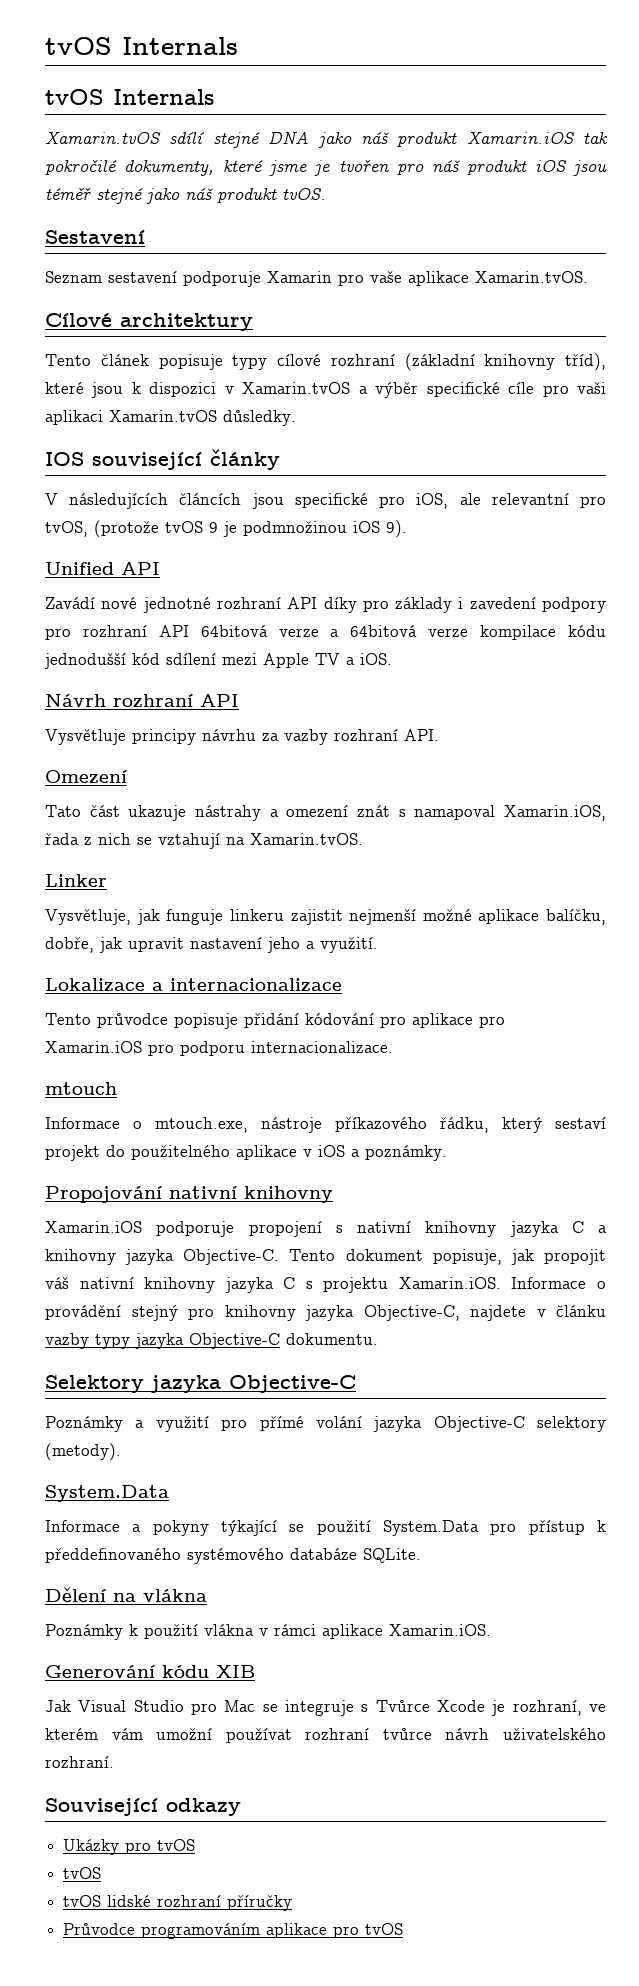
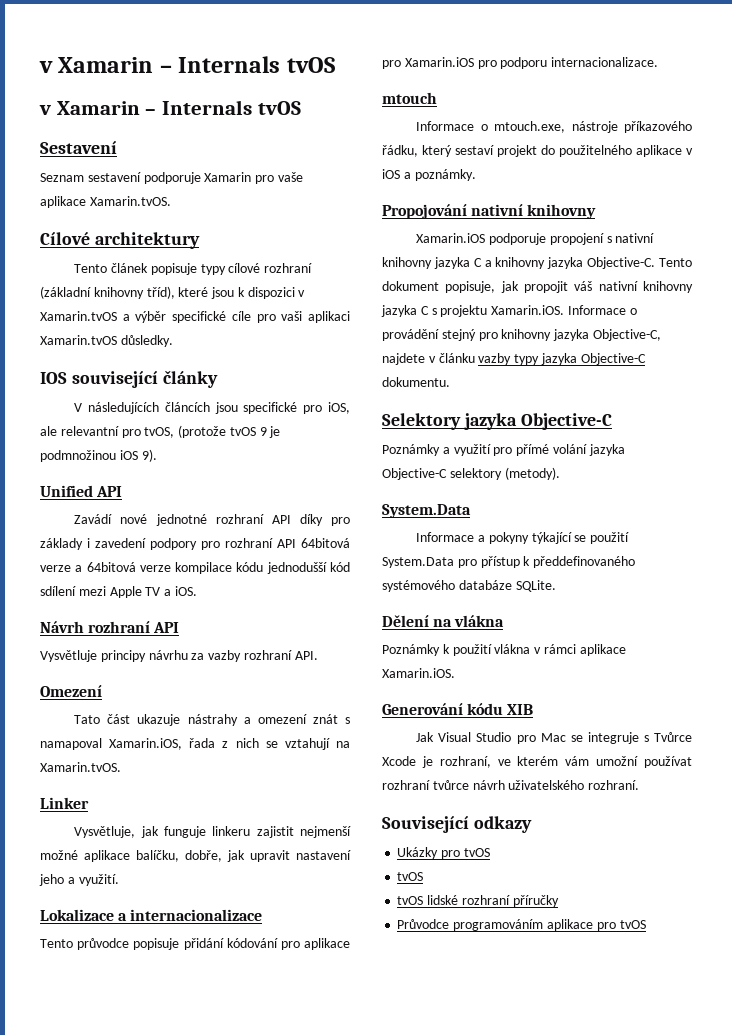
[45,37,238,55] [45,89,214,105] [45,131,608,148] [45,160,608,176] [45,188,326,204] tvOS Internals // tvOS Internals // Xamarin.tvOS sdílí stejné DNA jako náš produkt Xamarin.iOS tak pokročilé dokumenty, které jsme je tvořen pro náš produkt iOS jsou téměř stejné jako náš produkt tvOS. -> [39,56,335,73] [39,100,301,115] v Xamarin – Internals tvOS // v Xamarin – Internals tvOS

